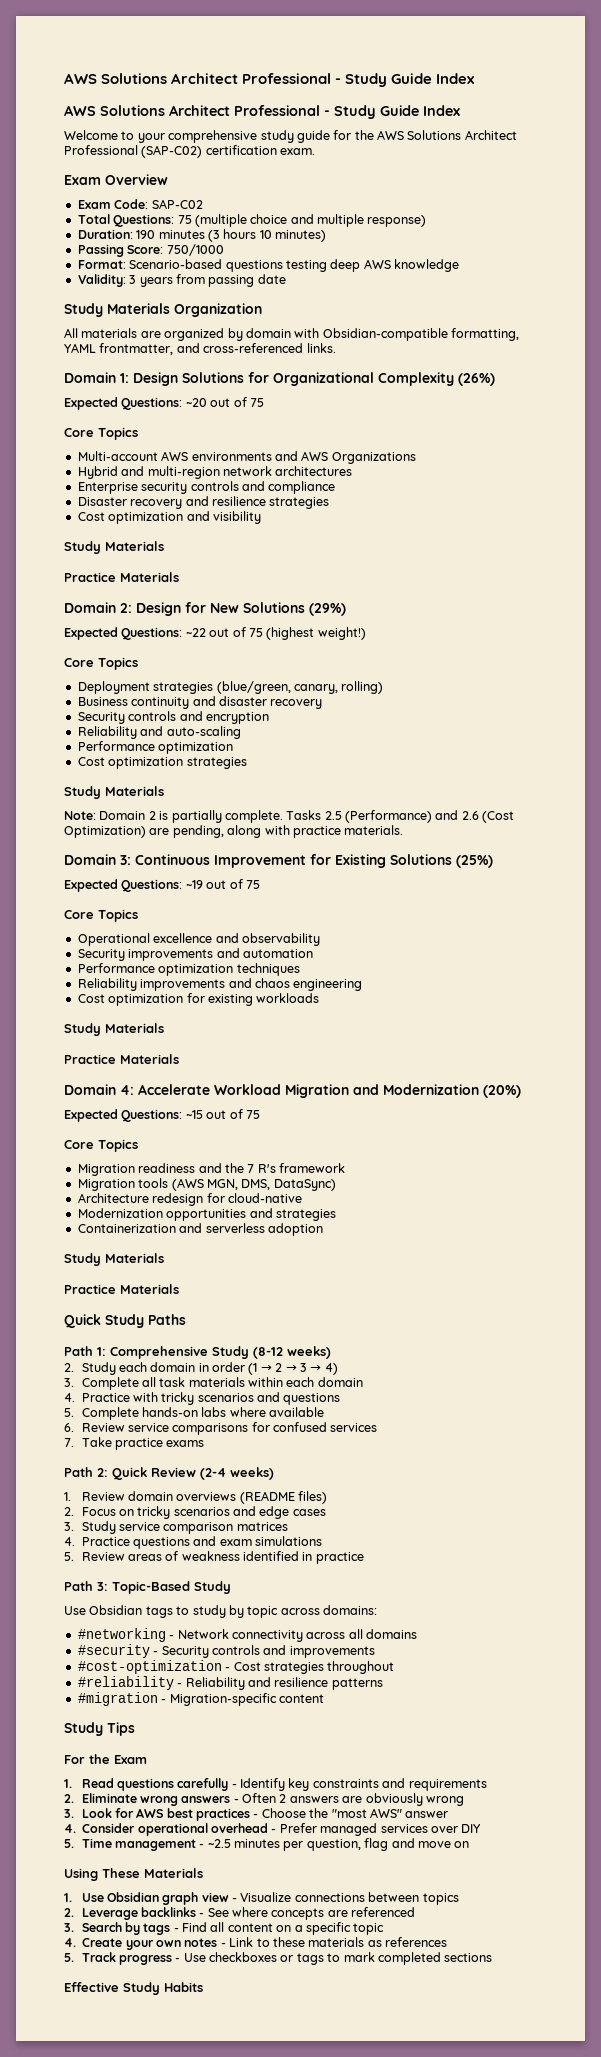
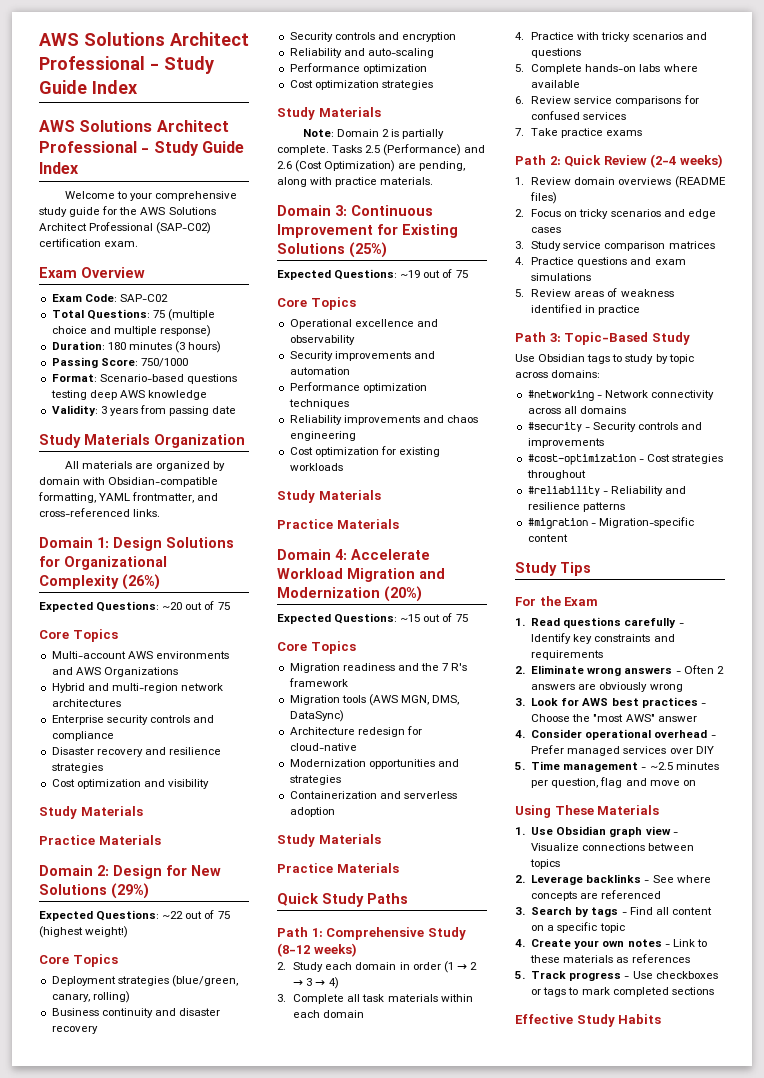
[136,230,156,239] 190 -> [107,342,126,350] 180
[223,229,326,242] hours 10 minutes) -> [188,341,222,353] hours)

